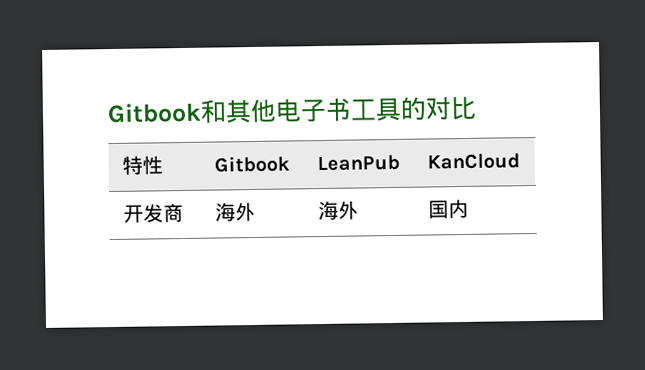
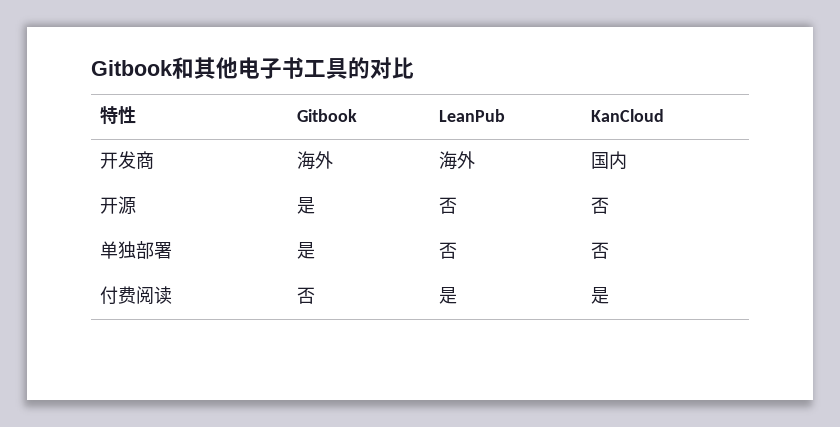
(469, 208) none -> [100,196,137,215] [297,197,316,214] [439,197,458,214] [591,197,610,214] [100,241,173,259] [297,242,316,259] [439,242,458,259] [591,242,610,259] [100,286,173,305] [297,287,316,304] [439,287,458,304] [591,287,610,304] // 开源 | 是 | 否 | 否 // 单独部署 | 是 | 否 | 否 // 付费阅读 | 否 | 是 | 是

